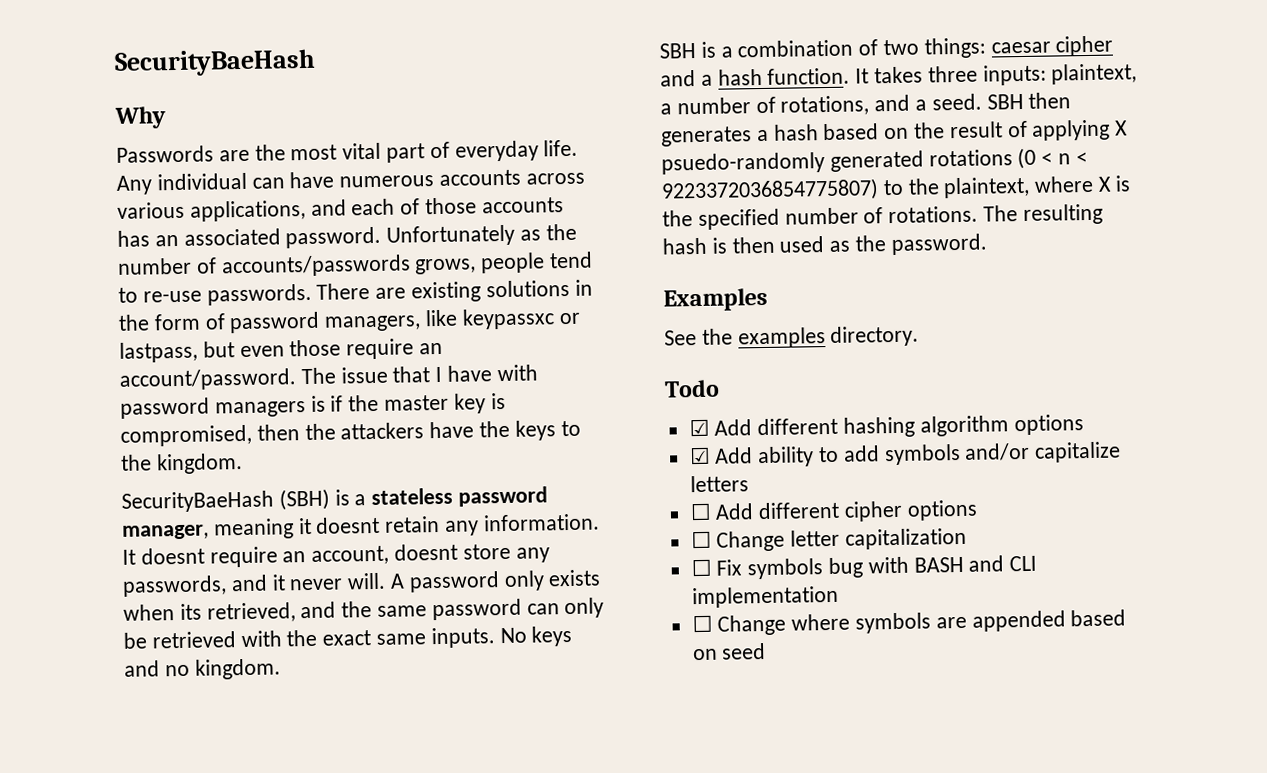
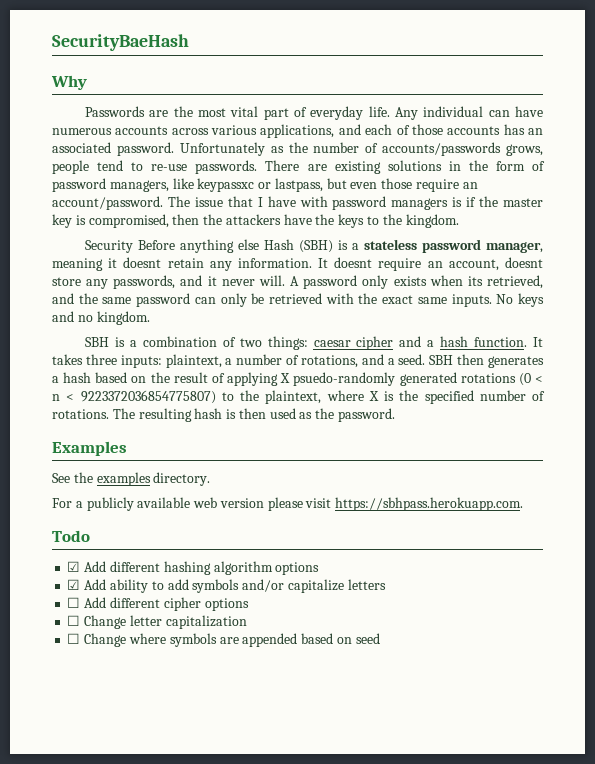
[121,490,274,513] SecurityBaeHash -> [85,239,295,253] Security Before anything else Hash
(920, 336) none -> [52,497,524,511] // For a publicly available web version please visit https://sbhpass.herokuapp.com.
[690,555,1038,580] [691,585,839,609] // ☐ Fix symbols bug with BASH and CLI implementation -> (247, 622) none

